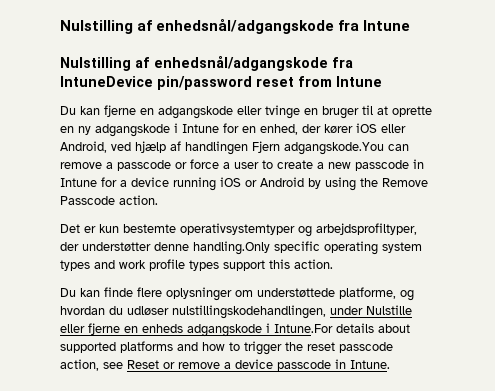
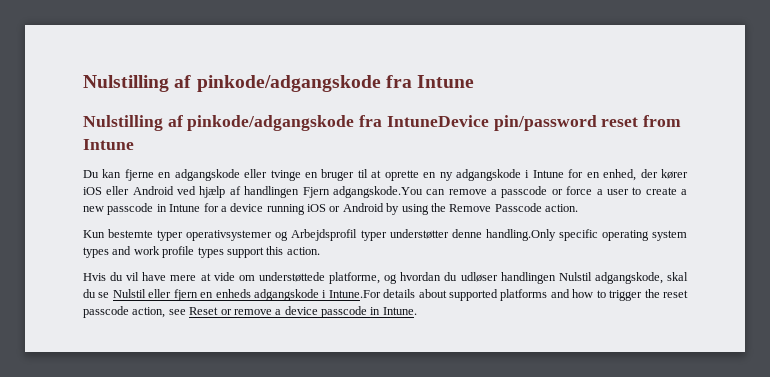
[60,19,335,34] Nulstilling af enhedsnål/adgangskode -> [83,75,381,92] Nulstilling af pinkode/adgangskode
[154,56,328,71] enhedsnål/adgangskode -> [187,115,355,131] pinkode/adgangskode
[60,141,107,153] Android, -> [132,186,174,195] Android
[60,223,417,237] [60,242,79,251] Det er kun bestemte operativsystemtyper og arbejdsprofiltyper, der -> [83,229,387,241] Kun bestemte typer operativsystemer og Arbejdsprofil typer
[60,287,232,301] Du kan finde flere oplysninger -> [83,272,235,281] Hvis du vil have mere at vide
[172,305,412,319] [60,323,120,335] nulstillingskodehandlingen, under Nulstille eller fjerne -> [500,272,689,284] [83,289,198,301] handlingen Nulstil adgangskode, skal du se Nulstil eller fjern

